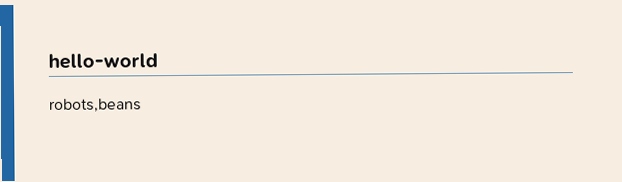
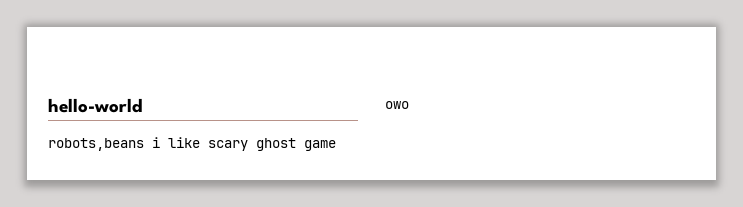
(142, 105) none -> [152,137,336,151] [385,101,409,109] i like scary ghost game owo

